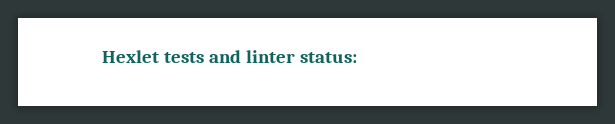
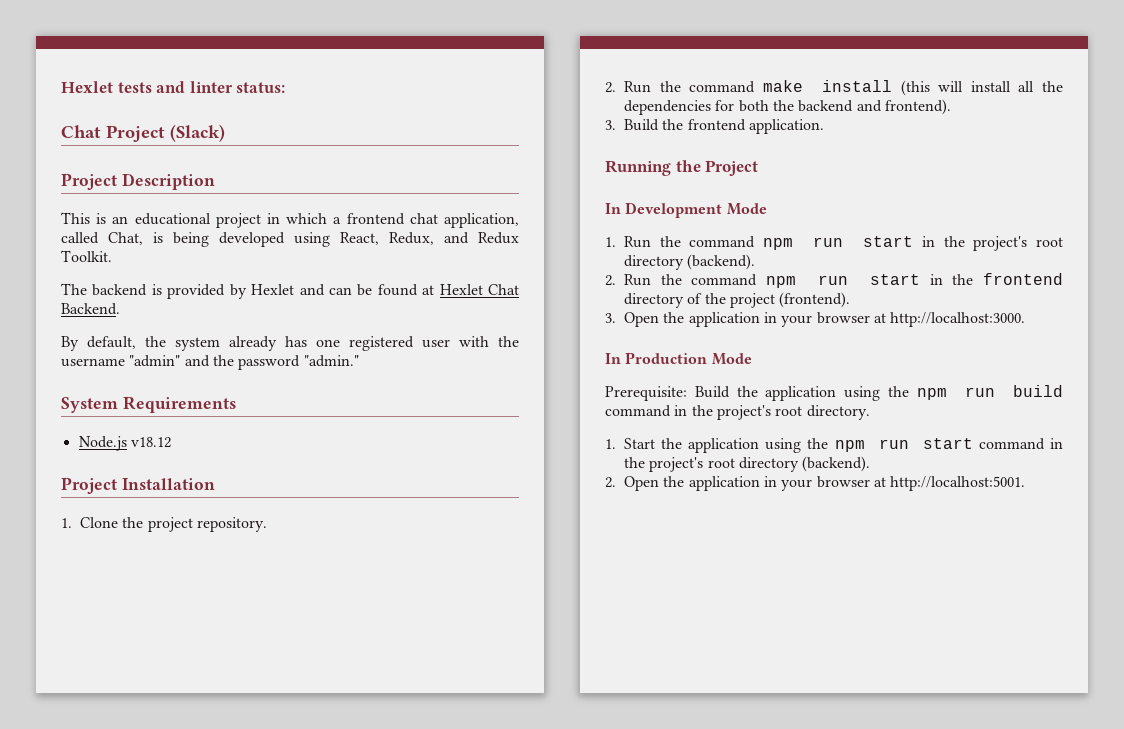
(357, 57) none -> [61,124,225,142] [61,173,215,190] [61,212,519,228] [61,232,519,247] [61,250,112,262] [61,283,519,299] [61,303,120,315] [61,336,519,351] [61,355,359,370] [61,396,236,413] [78,436,171,451] [61,477,215,494] [61,517,267,532] [605,80,1063,96] [624,99,951,115] [605,119,824,134] [605,160,759,176] [605,202,767,218] [605,236,1063,251] [624,254,756,270] [605,273,1063,288] [624,292,851,308] [605,312,1026,327] [605,352,752,365] [605,385,1063,401] [605,405,870,420] [605,438,1063,453] [624,456,871,472] [605,476,1026,491] // Chat Project (Slack) // Project Description // This is an educational project in which a frontend chat application, called Chat, is being developed using React, Redux, and Redux Toolkit. // The backend is provided by Hexlet and can be found at Hexlet Chat Backend. // By default, the system already has one registered user with the username "admin" and the password "admin." // System Requirements // Node.js v18.12 // Project Installation // 1. Clone the project repository. // 2. Run the command make install (this will install all the dependencies for both the backend and frontend). // 3. Build the frontend application. // Running the Project // In Development Mode // 1. Run the command npm run start in the project's root directory (backend). // 2. Run the command npm run start in the frontend directory of the project (frontend). // 3. Open the application in your browser at http://localhost:3000. // In Production Mode // Prerequisite: Build the application using the npm run build command in the project's root directory. // 1. Start the application using the npm run start command in the project's root directory (backend). // 2. Open the application in your browser at http://localhost:5001.

